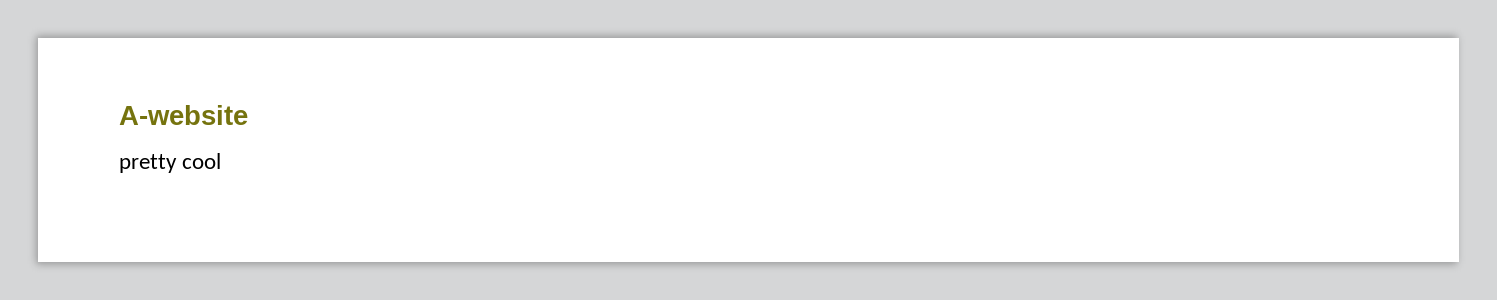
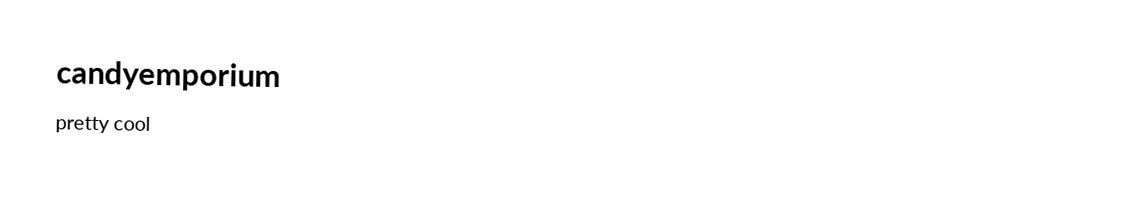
[119,105,248,125] A-website -> [56,60,281,93] candyemporium

